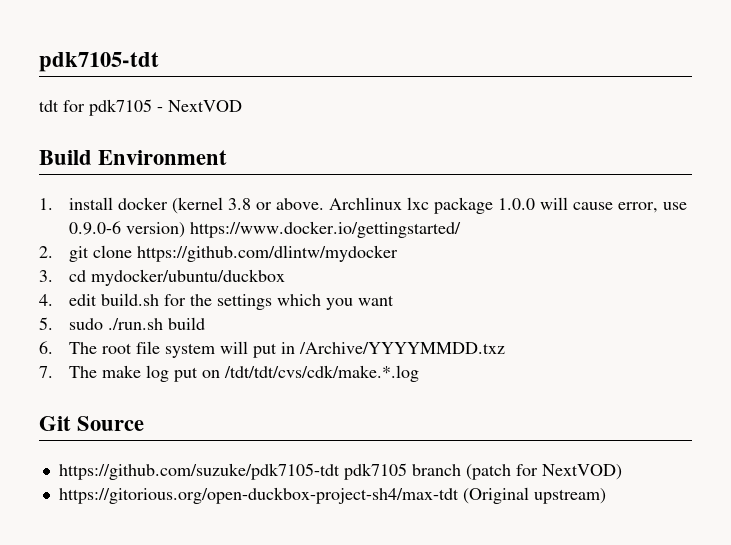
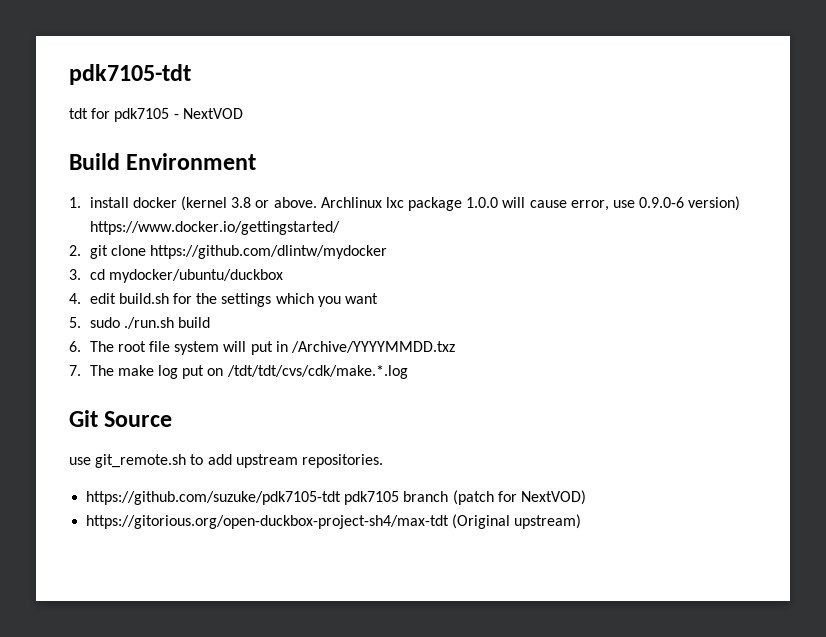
(145, 423) none -> [69,454,383,468] // use git_remote.sh to add upstream repositories.

